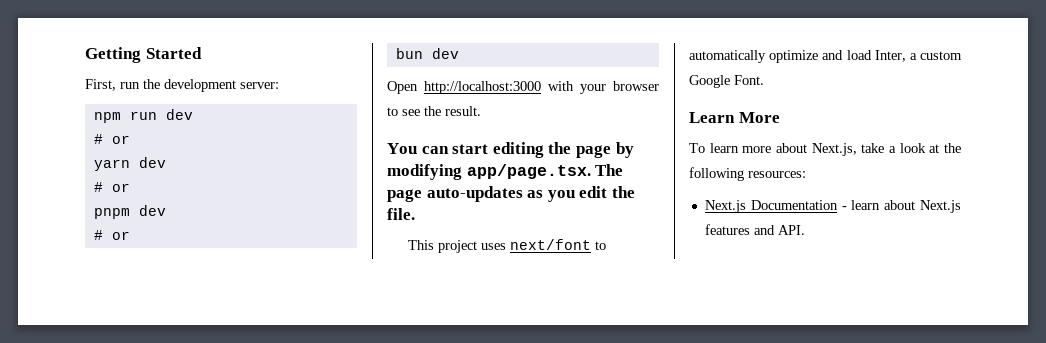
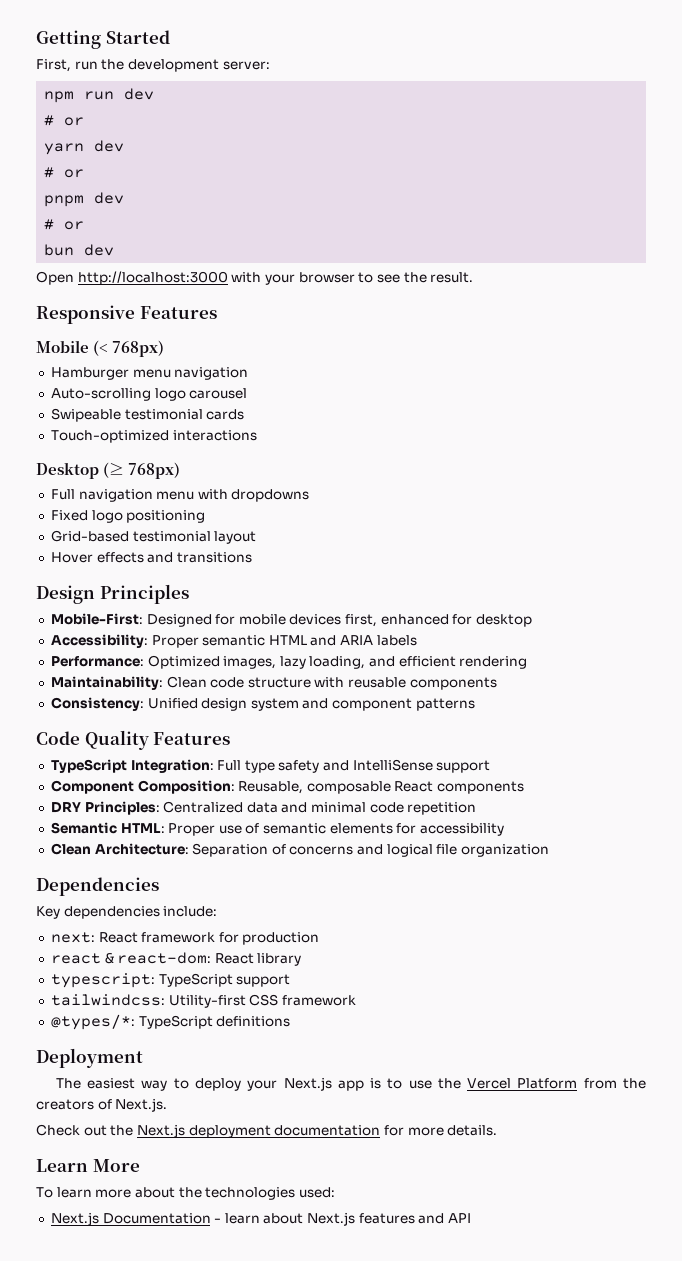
[387,142,634,158] [387,164,624,180] [387,186,635,202] [387,208,415,220] [407,239,606,253] [689,50,962,63] [689,75,764,88] You can start editing the page by modifying app/page.tsx. The page auto-updates as you edit the file. // This project uses next/font to automatically optimize and load Inter, a custom Google Font. -> [36,305,217,324] [36,340,165,357] [50,367,249,380] [50,388,248,401] [50,408,245,422] [50,430,257,443] [36,462,181,479] [50,489,310,502] [50,510,206,523] [50,530,257,544] [50,552,252,563] [36,584,189,604] [50,613,533,627] [50,634,417,648] [50,655,528,669] [50,676,497,690] [50,697,475,711] [36,730,231,750] [50,759,491,773] [50,780,525,794] [50,801,477,815] [50,822,505,836] [50,843,550,857] [36,877,159,896] [36,906,218,919] [50,932,320,945] [50,952,302,966] [50,973,291,988] [50,994,356,1008] [50,1014,291,1030] [36,1048,143,1068] [55,1077,646,1091] [36,1098,168,1112] [36,1124,498,1138] Responsive Features // Mobile (< 768px) // Hamburger menu navigation // Auto-scrolling logo carousel // Swipeable testimonial cards // Touch-optimized interactions // Desktop (≥ 768px) // Full navigation menu with dropdowns // Fixed logo positioning // Grid-based testimonial layout // Hover effects and transitions // Design Principles // Mobile-First: Designed for mobile devices first, enhanced for desktop // Accessibility: Proper semantic HTML and ARIA labels // Performance: Optimized images, lazy loading, and efficient rendering // Maintainability: Clean code structure with reusable components // Consistency: Unified design system and component patterns // Code Quality Features // TypeScript Integration: Full type safety and IntelliSense support // Component Composition: Reusable, composable React components // DRY Principles: Centralized data and minimal code repetition // Semantic HTML: Proper use of semantic elements for accessibility // Clean Architecture: Separation of concerns and logical file organization // Dependencies // Key dependencies include: // next: React framework for production // react & react-dom: React library // typescript: TypeScript support // tailwindcss: Utility-first CSS framework // @types/*: TypeScript definitions // Deployment // The easiest way to deploy your Next.js app is to use the Vercel Platform from the creators of Next.js. // Check out the Next.js deployment documentation for more details.
[811,143,961,156] [689,167,806,181] Next.js, take a look at the following resources: -> [178,1187,335,1200] the technologies used:
[777,225,805,235] API. -> [448,1213,472,1223] API

